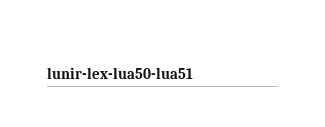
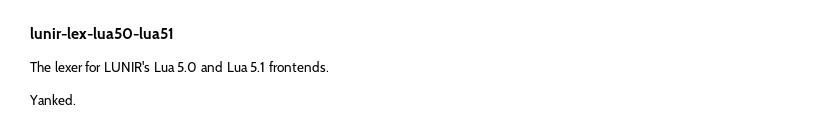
(193, 73) none -> [30,61,329,72] [29,94,76,105] // The lexer for LUNIR's Lua 5.0 and Lua 5.1 frontends. // Yanked.

